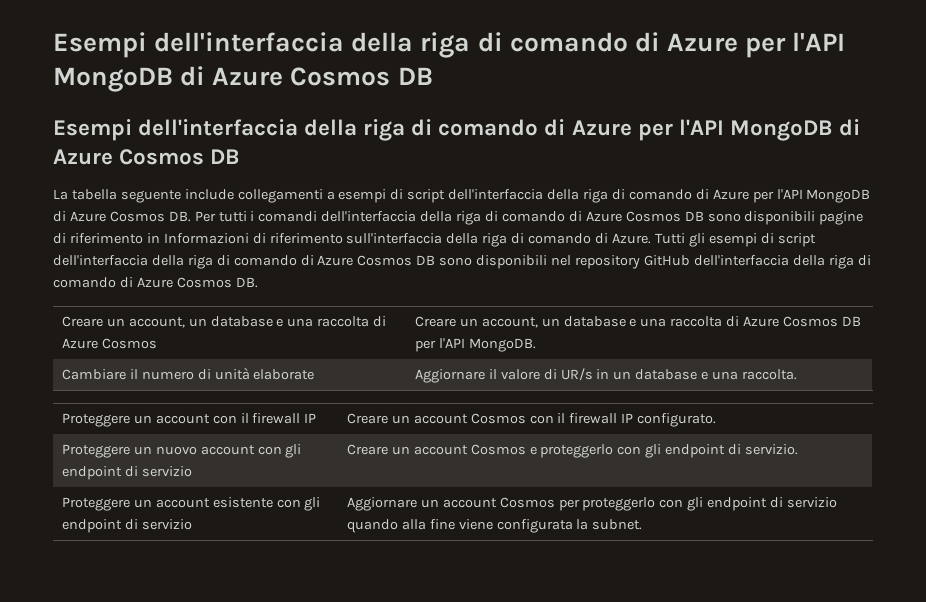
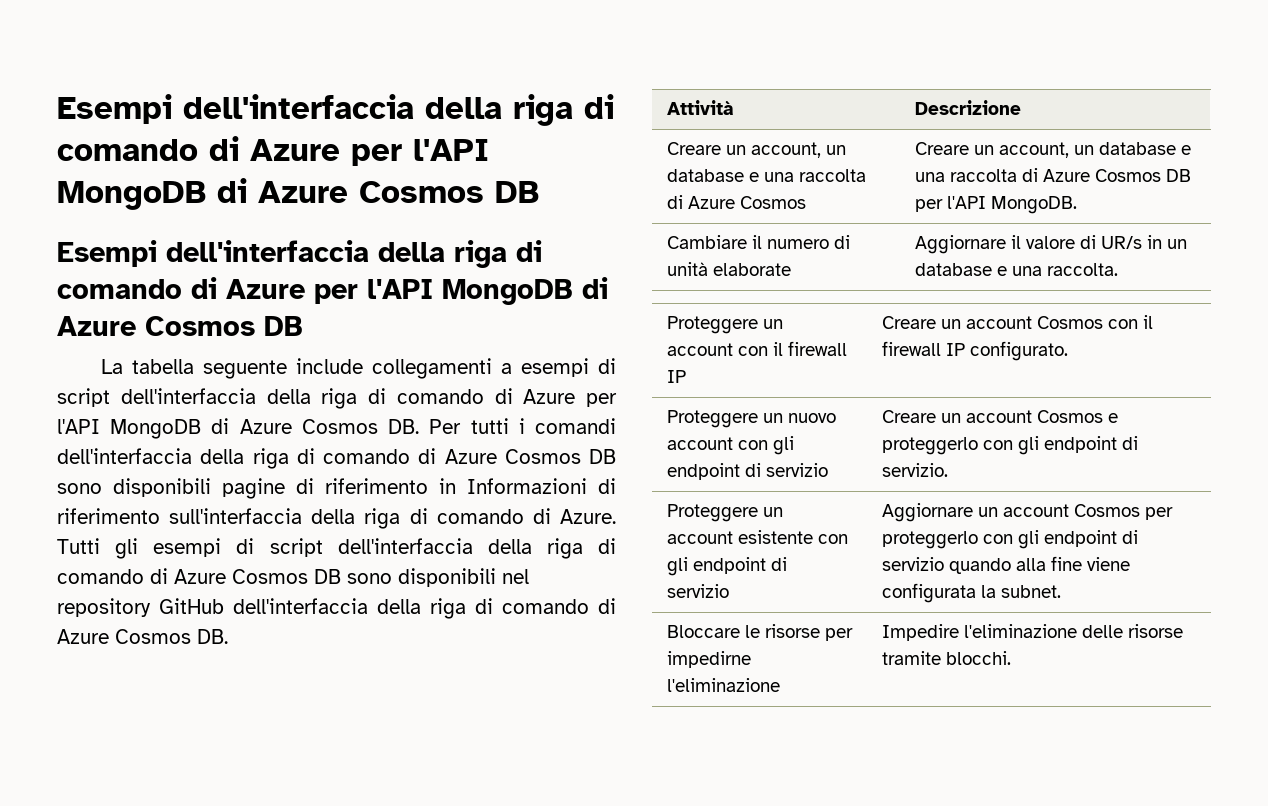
(258, 282) none -> [667,100,735,115] [915,100,1022,115] // Attività | Descrizione
(643, 524) none -> [667,624,854,641] [667,651,752,668] [667,678,781,692] [882,624,1184,641] [882,651,1012,665] // Bloccare le risorse per impedirne l'eliminazione | Impedire l'eliminazione delle risorse tramite blocchi.

